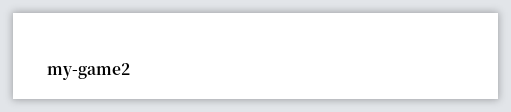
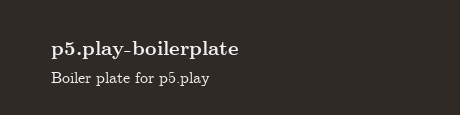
[47,63,130,80] my-game2 -> [51,41,239,59] [51,71,210,86] p5.play-boilerplate // Boiler plate for p5.play

